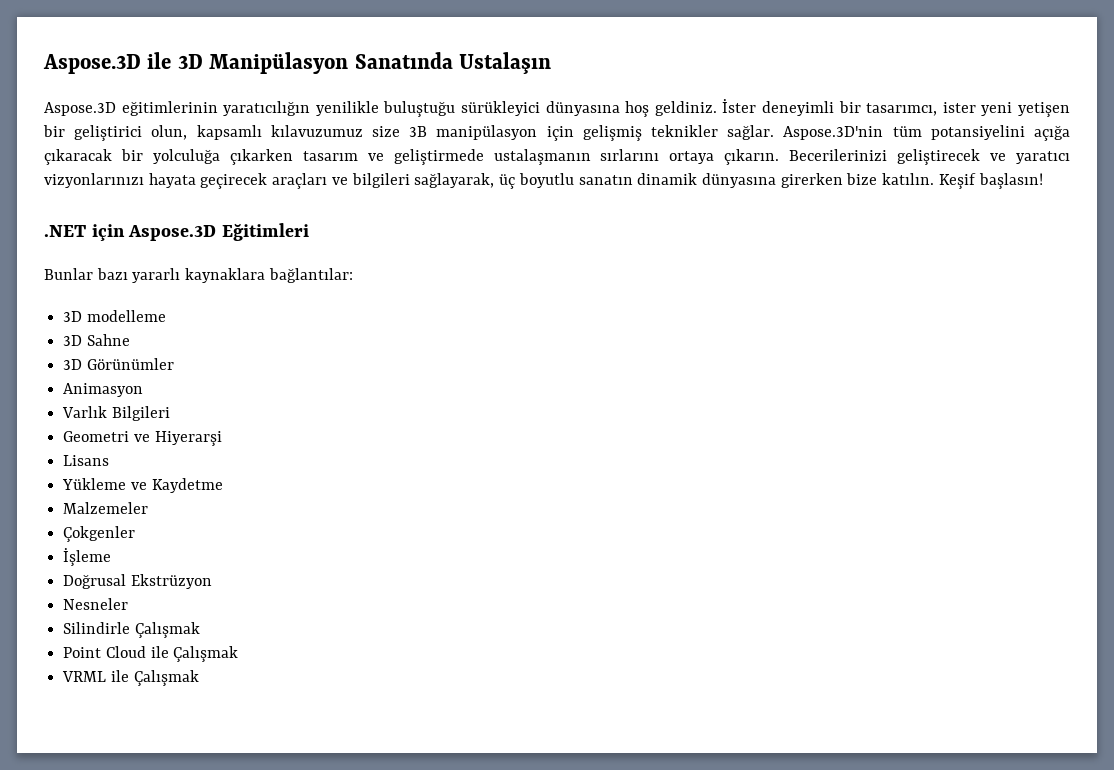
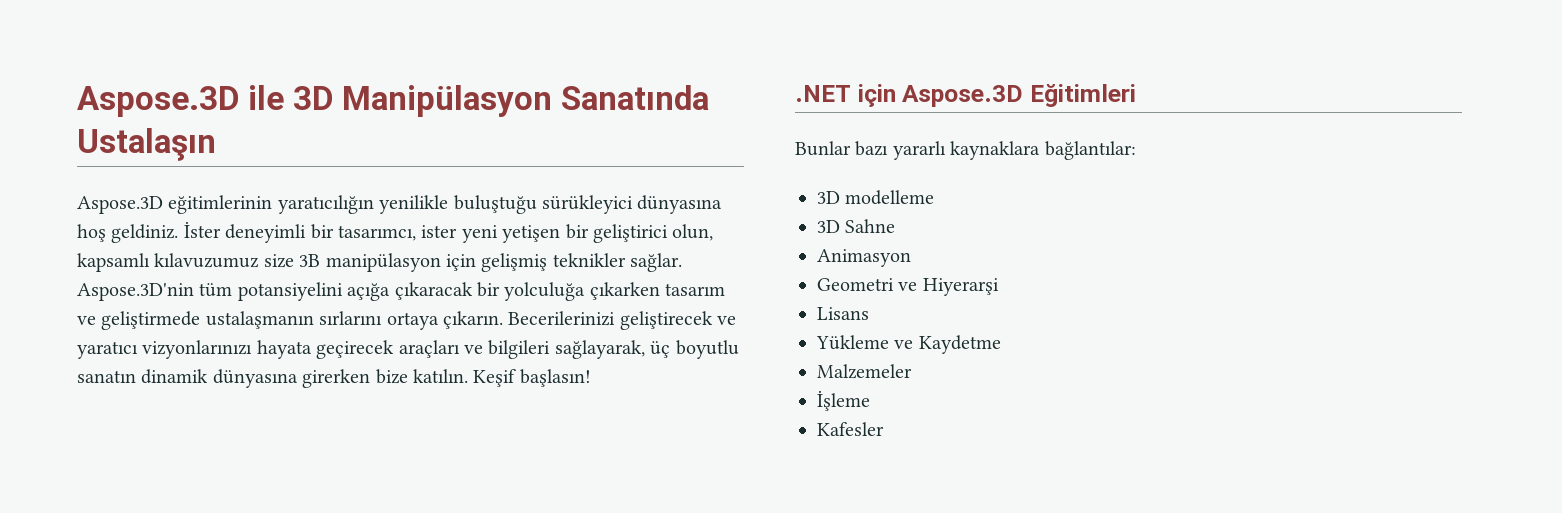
[63,358,174,370] // 3D Görünümler -> (896, 226) none
[62,406,170,421] // Varlık Bilgileri -> (911, 258) none
[63,526,136,542] // Çokgenler -> (912, 371) none
[63,574,212,589] [63,598,129,610] [63,622,200,638] [63,646,239,662] [62,670,199,686] Doğrusal Ekstrüzyon // Nesneler // Silindirle Çalışmak // Point Cloud ile Çalışmak // VRML ile Çalışmak -> [817,422,884,436] Kafesler

